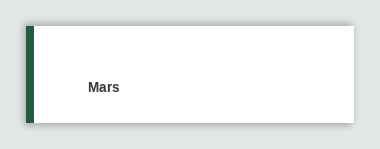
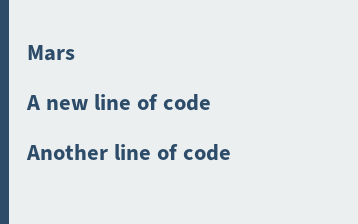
(120, 87) none -> [26,94,212,111] [26,144,232,161] // A new line of code // Another line of code

